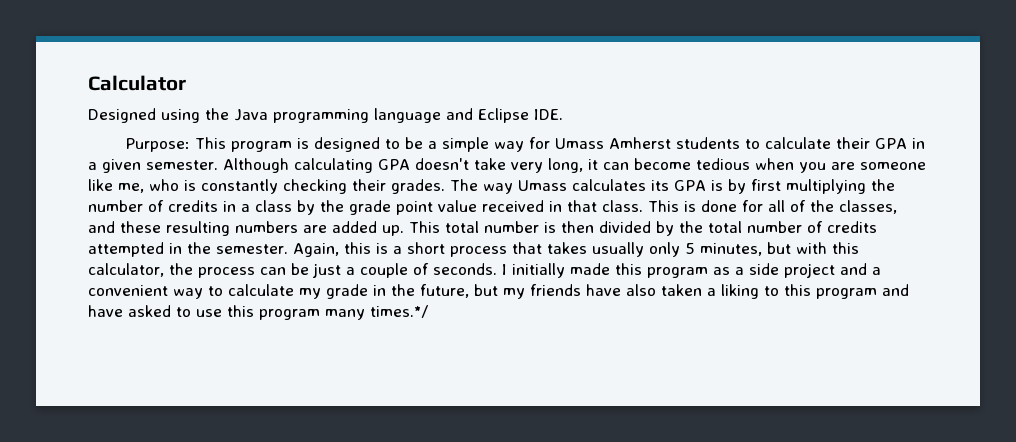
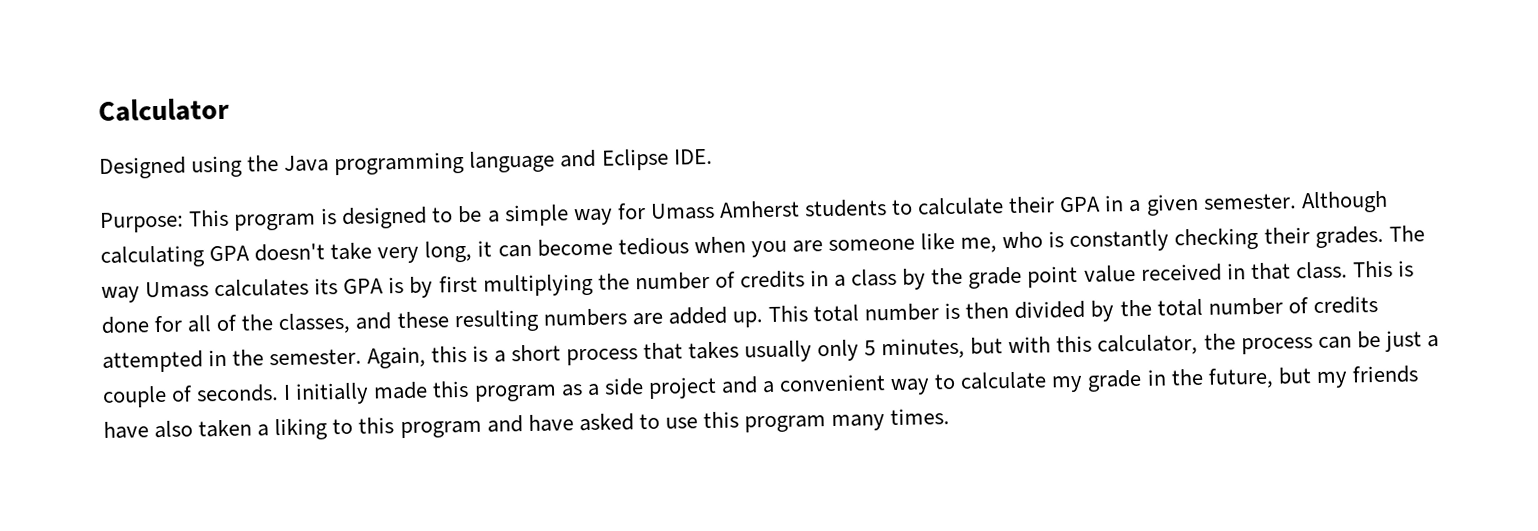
[370,305,428,318] times.*/ -> [890,408,951,426] times.

